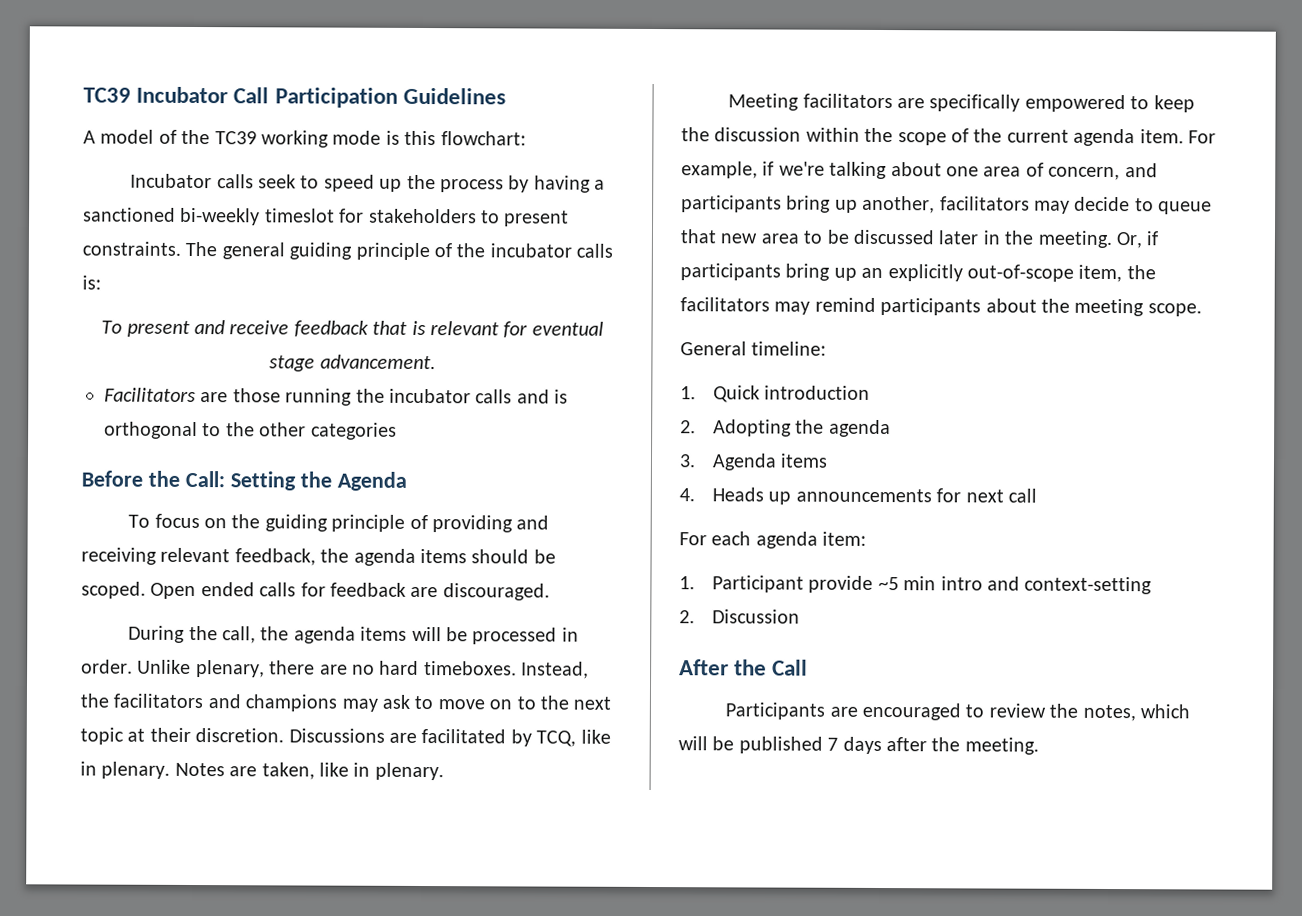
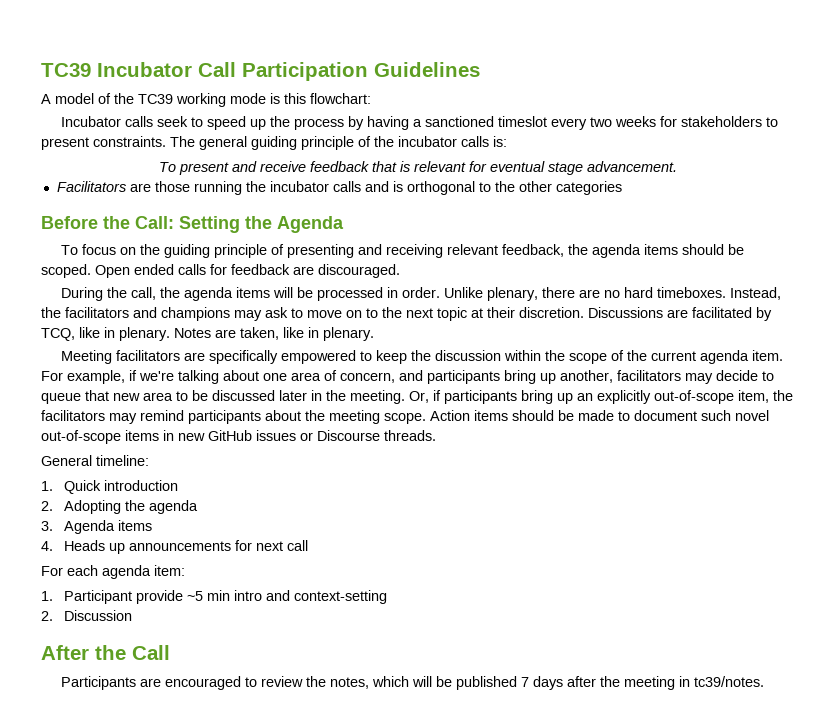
[180,207,335,226] bi-weekly timeslot -> [498,116,657,130] timeslot every two weeks
[431,515,513,533] providing -> [287,244,355,258] presenting
(1202, 310) none -> [430,410,769,421] [41,430,436,444] Action items should be made to document such novel out-of-scope items in new GitHub issues or Discourse threads.
[964,737,1039,755] meeting. -> [624,676,765,690] meeting in tc39/notes.

